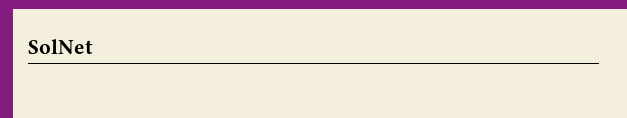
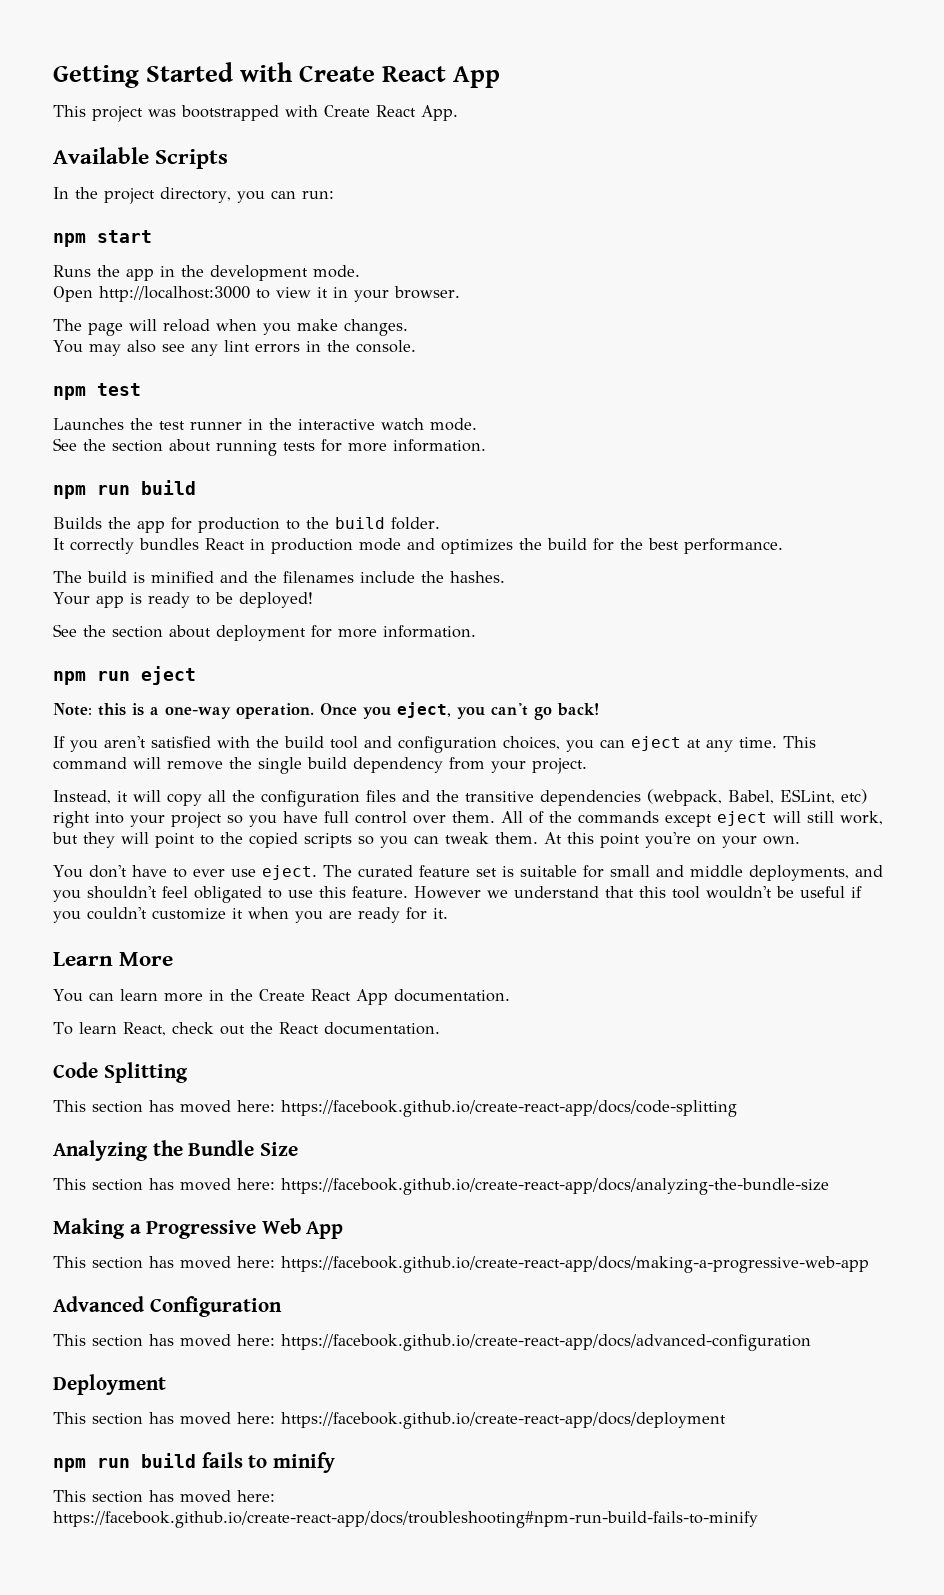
[28,39,93,54] SolNet -> [53,62,501,88] [53,105,458,122] [53,147,229,169] [53,187,334,204] [53,230,152,247] [53,265,360,281] [53,286,460,302] [53,319,408,336] [53,340,416,356] [53,383,141,400] [53,418,477,431] [53,438,486,456] [53,480,196,499] [53,517,440,533] [53,538,783,554] [53,571,505,583] [53,592,313,608] [53,624,476,641] [53,666,196,685] [53,702,599,720] [53,736,816,753] [53,757,587,774] [53,789,867,807] [53,811,883,828] [52,832,800,848] [53,865,883,881] [53,886,862,903] [53,907,448,923] [53,952,174,966] [53,989,510,1005] [53,1022,440,1036] [53,1062,188,1083] [53,1100,737,1117] [53,1140,298,1161] [53,1178,829,1195] [53,1218,344,1239] [53,1256,869,1273] [53,1296,282,1317] [53,1334,811,1351] [53,1374,166,1395] [53,1412,726,1429] [53,1452,335,1473] [53,1490,275,1503] [53,1511,758,1528] Getting Started with Create React App // This project was bootstrapped with Create React App. // Available Scripts // In the project directory, you can run: // npm start // Runs the app in the development mode. // Open http://localhost:3000 to view it in your browser. // The page will reload when you make changes. // You may also see any lint errors in the console. // npm test // Launches the test runner in the interactive watch mode. // See the section about running tests for more information. // npm run build // Builds the app for production to the build folder. // It correctly bundles React in production mode and optimizes the build for the best performance. // The build is minified and the filenames include the hashes. // Your app is ready to be deployed! // See the section about deployment for more information. // npm run eject // Note: this is a one-way operation. Once you eject, you can't go back! // If you aren't satisfied with the build tool and configuration choices, you can eject at any time. This command will remove the single build dependency from your project. // Instead, it will copy all the configuration files and the transitive dependencies (webpack, Babel, ESLint, etc) right into your project so you have full control over them. All of the commands except eject will still work, but they will point to the copied scripts so you can tweak them. At this point you're on your own. // You don't have to ever use eject. The curated feature set is suitable for small and middle deployments, and you shouldn't feel obligated to use this feature. However we understand that this tool wouldn't be useful if you couldn't customize it when you are ready for it. // Learn More // You can learn more in the Create React App documentation. // To learn React, check out the React documentation. // Code Splitting // This section has moved here: https://facebook.github.io/create-react-app/docs/code-splitting // Analyzing the Bundle Size // This section has moved here: https://facebook.github.io/create-react-app/docs/analyzing-the-bundle-size // Making a Progressive Web App // This section has moved here: https://facebook.github.io/create-react-app/docs/making-a-progressive-web-app // Advanced Configuration // This section has moved here: https://facebook.github.io/create-react-app/docs/advanced-configuration // Deployment // This section has moved here: https://facebook.github.io/create-react-app/docs/deployment // npm run build fails to minify // This section has moved here: https://facebook.github.io/create-react-app/docs/troubleshooting#npm-run-build-fails-to-minify

